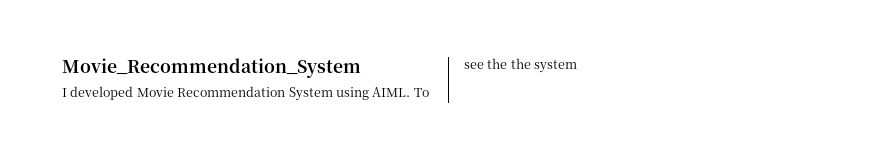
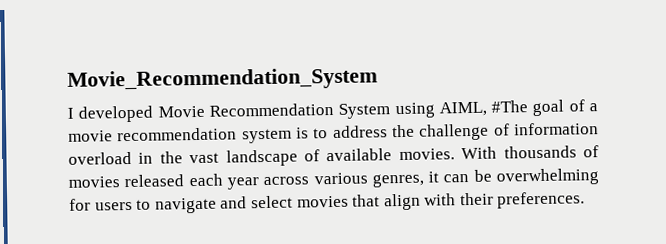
[372,87,429,97] [464,58,578,73] AIML. To see the the system -> [438,99,598,117] [68,122,599,144] [68,145,599,167] [68,168,600,190] [69,191,586,214] AIML, #The goal of a movie recommendation system is to address the challenge of information overload in the vast landscape of available movies. With thousands of movies released each year across various genres, it can be overwhelming for users to navigate and select movies that align with their preferences.

